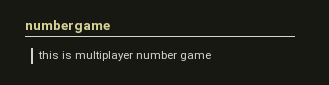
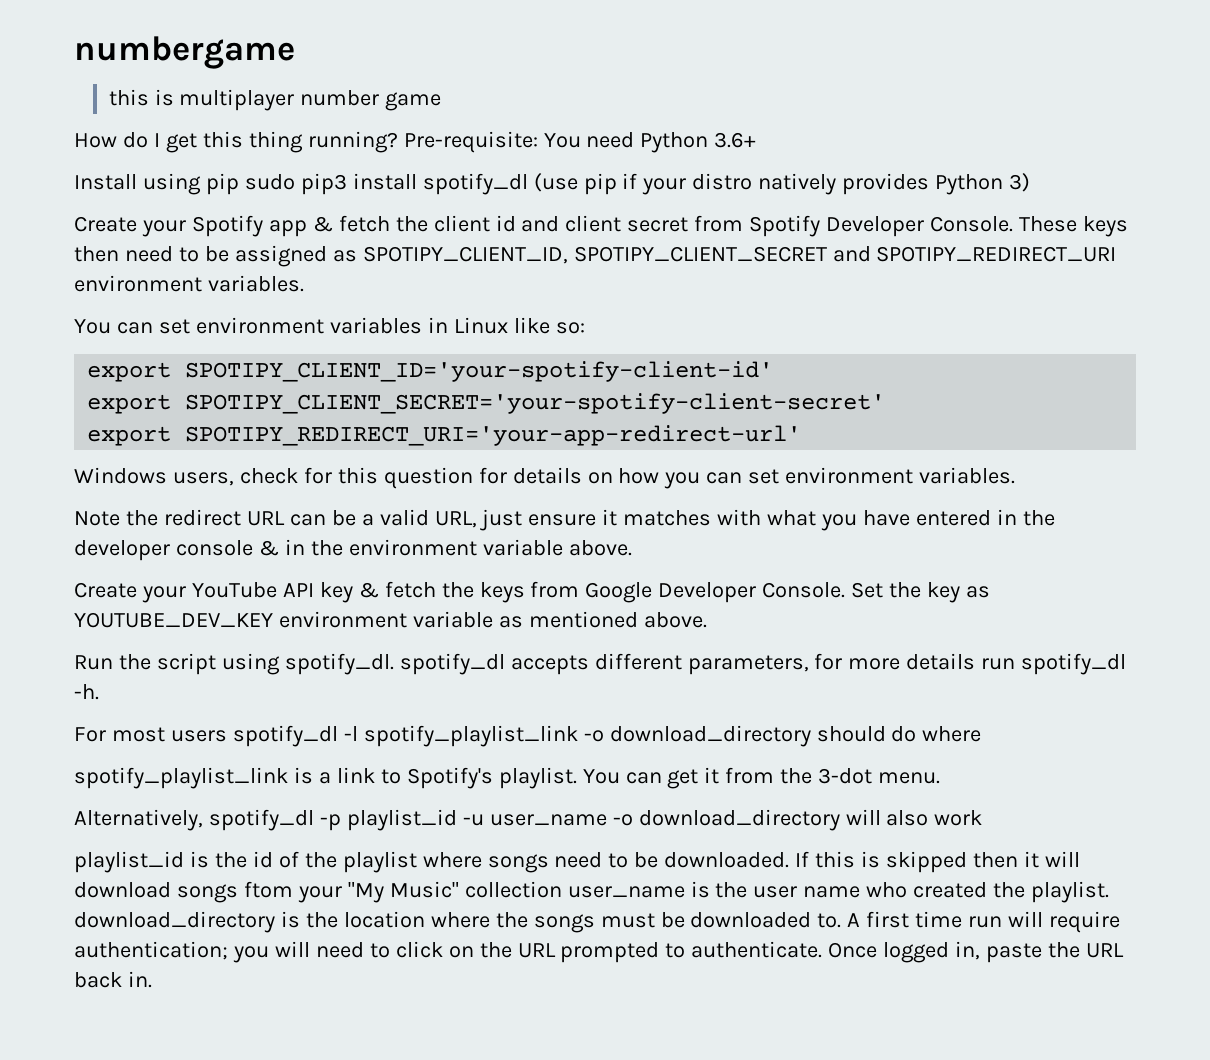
(212, 57) none -> [74,131,757,153] [74,173,1031,195] [74,215,1128,237] [74,245,1117,267] [74,275,304,292] [74,317,585,334] [87,361,774,382] [87,393,886,414] [87,425,802,446] [74,467,1016,489] [74,509,1055,531] [74,539,632,561] [74,581,991,603] [74,611,707,628] [74,653,1127,675] [74,684,99,700] [74,725,982,747] [74,767,941,789] [74,809,983,831] [74,851,1080,873] [74,881,1110,903] [74,911,1121,933] [74,941,1124,963] [74,971,152,988] // How do I get this thing running? Pre-requisite: You need Python 3.6+ // Install using pip sudo pip3 install spotify_dl (use pip if your distro natively provides Python 3) // Create your Spotify app & fetch the client id and client secret from Spotify Developer Console. These keys then need to be assigned as SPOTIPY_CLIENT_ID, SPOTIPY_CLIENT_SECRET and SPOTIPY_REDIRECT_URI environment variables. // You can set environment variables in Linux like so: // export SPOTIPY_CLIENT_ID='your-spotify-client-id' // export SPOTIPY_CLIENT_SECRET='your-spotify-client-secret' // export SPOTIPY_REDIRECT_URI='your-app-redirect-url' // Windows users, check for this question for details on how you can set environment variables. // Note the redirect URL can be a valid URL, just ensure it matches with what you have entered in the developer console & in the environment variable above. // Create your YouTube API key & fetch the keys from Google Developer Console. Set the key as YOUTUBE_DEV_KEY environment variable as mentioned above. // Run the script using spotify_dl. spotify_dl accepts different parameters, for more details run spotify_dl -h. // For most users spotify_dl -l spotify_playlist_link -o download_directory should do where // spotify_playlist_link is a link to Spotify's playlist. You can get it from the 3-dot menu. // Alternatively, spotify_dl -p playlist_id -u user_name -o download_directory will also work // playlist_id is the id of the playlist where songs need to be downloaded. If this is skipped then it will download songs ftom your "My Music" collection user_name is the user name who created the playlist. download_directory is the location where the songs must be downloaded to. A first time run will require authentication; you will need to click on the URL prompted to authenticate. Once logged in, paste the URL back in.

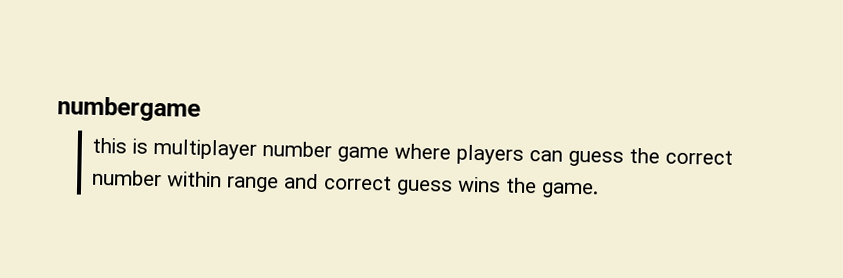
[74,131,757,153] [74,173,1031,195] [74,215,1128,237] [74,245,1117,267] [74,275,304,292] [74,317,585,334] [87,361,774,382] [87,393,886,414] [87,425,802,446] [74,467,1016,489] [74,509,1055,531] [74,539,632,561] [74,581,991,603] [74,611,707,628] [74,653,1127,675] [74,684,99,700] [74,725,982,747] [74,767,941,789] [74,809,983,831] [74,851,1080,873] [74,881,1110,903] [74,911,1121,933] [74,941,1124,963] [74,971,152,988] // How do I get this thing running? Pre-requisite: You need Python 3.6+ // Install using pip sudo pip3 install spotify_dl (use pip if your distro natively provides Python 3) // Create your Spotify app & fetch the client id and client secret from Spotify Developer Console. These keys then need to be assigned as SPOTIPY_CLIENT_ID, SPOTIPY_CLIENT_SECRET and SPOTIPY_REDIRECT_URI environment variables. // You can set environment variables in Linux like so: // export SPOTIPY_CLIENT_ID='your-spotify-client-id' // export SPOTIPY_CLIENT_SECRET='your-spotify-client-secret' // export SPOTIPY_REDIRECT_URI='your-app-redirect-url' // Windows users, check for this question for details on how you can set environment variables. // Note the redirect URL can be a valid URL, just ensure it matches with what you have entered in the developer console & in the environment variable above. // Create your YouTube API key & fetch the keys from Google Developer Console. Set the key as YOUTUBE_DEV_KEY environment variable as mentioned above. // Run the script using spotify_dl. spotify_dl accepts different parameters, for more details run spotify_dl -h. // For most users spotify_dl -l spotify_playlist_link -o download_directory should do where // spotify_playlist_link is a link to Spotify's playlist. You can get it from the 3-dot menu. // Alternatively, spotify_dl -p playlist_id -u user_name -o download_directory will also work // playlist_id is the id of the playlist where songs need to be downloaded. If this is skipped then it will download songs ftom your "My Music" collection user_name is the user name who created the playlist. download_directory is the location where the songs must be downloaded to. A first time run will require authentication; you will need to click on the URL prompted to authenticate. Once logged in, paste the URL back in. -> [394,143,734,167] [92,169,600,199] where players can guess the correct number within range and correct guess wins the game.

